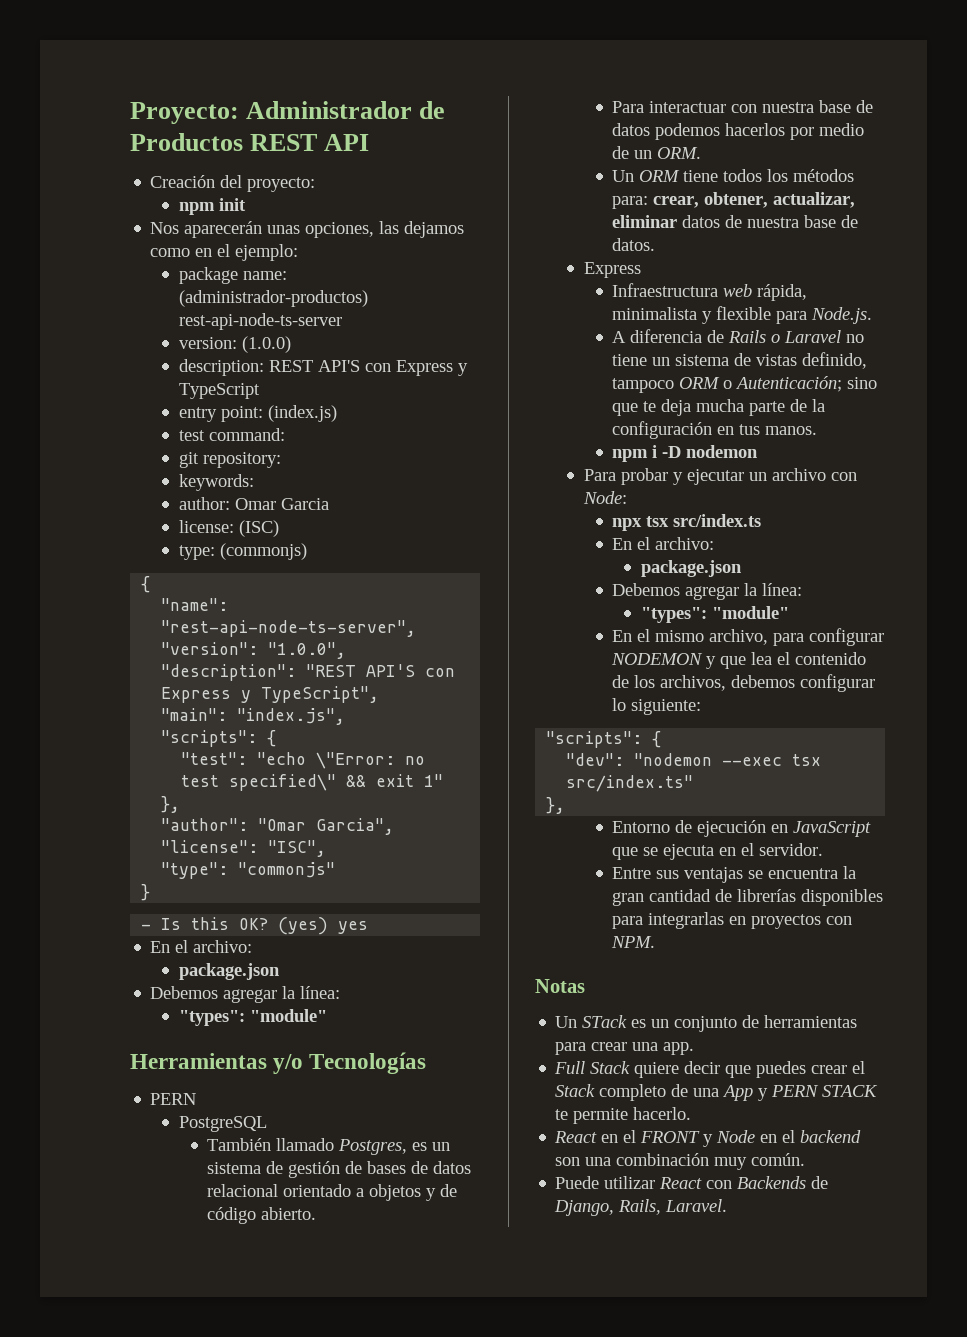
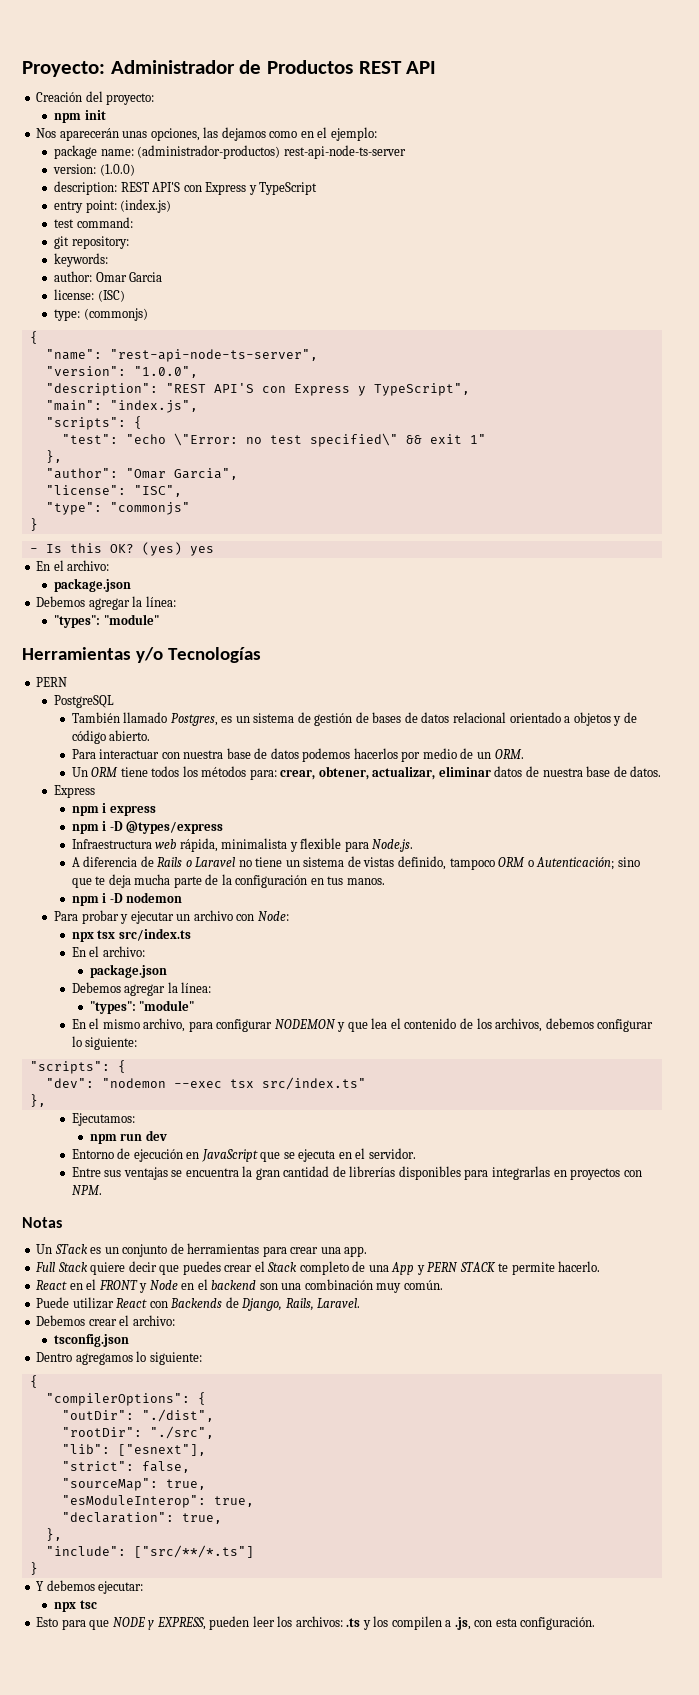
(641, 270) none -> [71,803,156,816] [71,821,224,834] // npm i express // npm i -D @types/express
(566, 805) none -> [71,1113,135,1126] [89,1130,167,1144] // Ejecutamos: // npm run dev
(728, 1205) none -> [36,1315,175,1326] [54,1334,130,1347] [36,1351,202,1365] [29,1375,38,1388] [45,1392,206,1406] [61,1409,214,1422] [61,1426,214,1439] [61,1444,206,1456] [61,1461,190,1473] [61,1478,206,1491] [61,1495,254,1508] [61,1512,222,1524] [45,1528,62,1541] [45,1545,254,1558] [29,1562,38,1575] [36,1580,144,1594] [54,1600,97,1612] [36,1616,596,1630] // Debemos crear el archivo: // tsconfig.json // Dentro agregamos lo siguiente: // { // "compilerOptions": { // "outDir": "./dist", // "rootDir": "./src", // "lib": ["esnext"], // "strict": false, // "sourceMap": true, // "esModuleInterop": true, // "declaration": true, // }, // "include": ["src/**/*.ts"] // } // Y debemos ejecutar: // npx tsc // Esto para que NODE y EXPRESS, pueden leer los archivos: .ts y los compilen a .js, con esta configuración.

